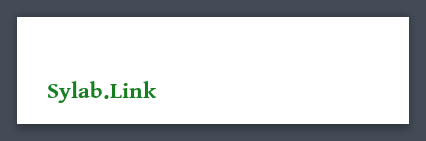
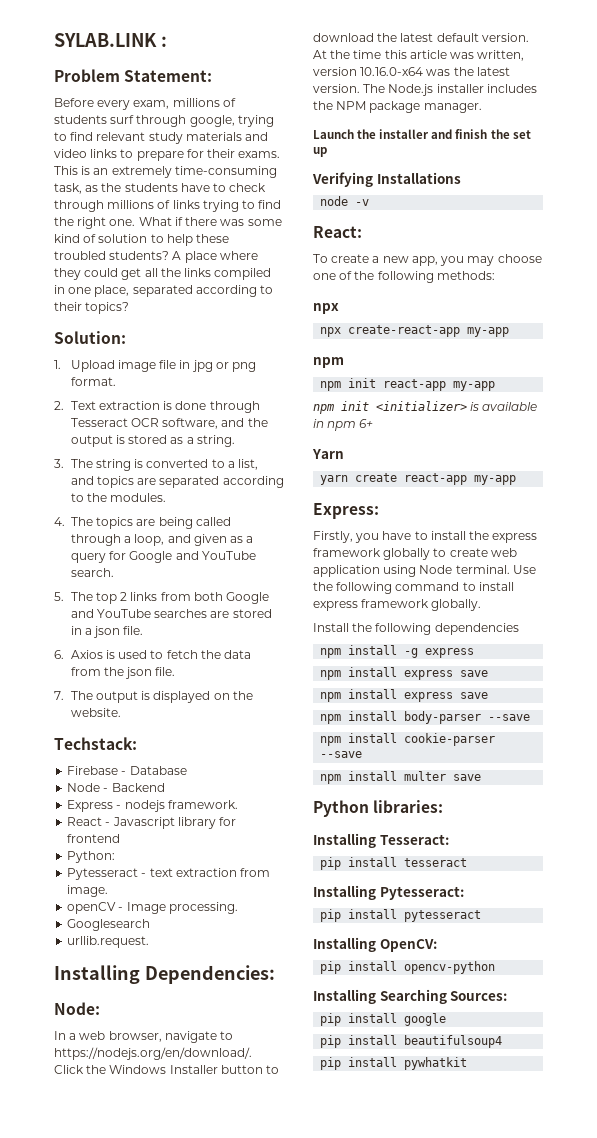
[47,81,157,103] Sylab.Link -> [54,33,167,47] [54,69,213,82] [54,98,236,110] [54,115,274,127] [54,132,269,144] [54,149,281,161] [54,166,277,178] [54,183,267,194] [54,200,282,212] [54,217,282,229] [54,234,230,246] [54,251,258,263] [54,268,272,280] [54,285,274,297] [54,302,130,314] [54,331,126,344] [54,360,257,372] [70,377,116,386] [54,401,260,413] [70,418,268,429] [70,435,235,447] [54,459,259,471] [70,476,284,488] [70,493,167,502] [54,517,231,529] [71,534,254,546] [71,551,256,563] [71,568,114,577] [54,592,270,604] [70,609,272,618] [70,626,144,638] [54,650,252,659] [70,667,176,679] [54,691,253,703] [70,708,121,717] [54,737,137,750] [67,766,187,775] [67,783,165,792] [67,800,238,812] [67,817,237,829] [67,834,121,843] [67,851,116,863] [67,868,271,880] [67,885,109,897] [67,902,238,914] [67,919,151,931] [67,936,150,948] [54,965,275,984] [54,1002,100,1015] [54,1031,234,1043] [54,1047,252,1060] [54,1065,280,1074] [313,33,529,42] [313,50,525,61] [313,67,510,76] [313,84,537,96] [313,101,482,113] [313,129,531,139] [313,147,327,157] [312,172,461,187] [320,196,370,206] [313,226,362,238] [313,254,542,266] [313,271,495,283] [313,303,339,314] [320,325,510,337] [313,357,344,368] [320,378,496,391] [313,401,538,414] [313,419,374,431] [312,449,344,459] [320,473,517,485] [313,503,379,519] [313,531,538,543] [313,548,517,560] [313,565,536,577] [313,582,514,594] [313,599,482,611] [313,623,519,635] [320,645,475,658] [320,667,489,680] [320,689,489,702] [320,711,531,724] [320,733,496,746] [320,751,363,758] [320,771,482,784] [313,800,444,817] [313,833,449,848] [320,857,468,870] [313,885,464,900] [320,909,482,922] [313,937,437,952] [320,961,496,974] [313,989,508,1004] [320,1013,447,1026] [320,1035,503,1048] [320,1057,468,1070] SYLAB.LINK : // Problem Statement: // Before every exam, millions of students surf through google, trying to find relevant study materials and video links to prepare for their exams. This is an extremely time-consuming task, as the students have to check through millions of links trying to find the right one. What if there was some kind of solution to help these troubled students? A place where they could get all the links compiled in one place, separated according to their topics? // Solution: // 1. Upload image file in jpg or png format. // 2. Text extraction is done through Tesseract OCR software, and the output is stored as a string. // 3. The string is converted to a list, and topics are separated according to the modules. // 4. The topics are being called through a loop, and given as a query for Google and YouTube search. // 5. The top 2 links from both Google and YouTube searches are stored in a json file. // 6. Axios is used to fetch the data from the json file. // 7. The output is displayed on the website. // Techstack: // Firebase - Database // Node - Backend // Express - nodejs framework. // React - Javascript library for frontend // Python: // Pytesseract - text extraction from image. // openCV - Image processing. // Googlesearch // urllib.request. // Installing Dependencies: // Node: // In a web browser, navigate to https://nodejs.org/en/download/. Click the Windows Installer button to download the latest default version. At the time this article was written, version 10.16.0-x64 was the latest version. The Node.js installer includes the NPM package manager. // Launch the installer and finish the set up // Verifying Installations // node -v // React: // To create a new app, you may choose one of the following methods: // npx // npx create-react-app my-app // npm // npm init react-app my-app // npm init <initializer> is available in npm 6+ // Yarn // yarn create react-app my-app // Express: // Firstly, you have to install the express framework globally to create web application using Node terminal. Use the following command to install express framework globally. // Install the following dependencies // npm install -g express // npm install express save // npm install express save // npm install body-parser --save // npm install cookie-parser --save // npm install multer save // Python libraries: // Installing Tesseract: // pip install tesseract // Installing Pytesseract: // pip install pytesseract // Installing OpenCV: // pip install opencv-python // Installing Searching Sources: // pip install google // pip install beautifulsoup4 // pip install pywhatkit

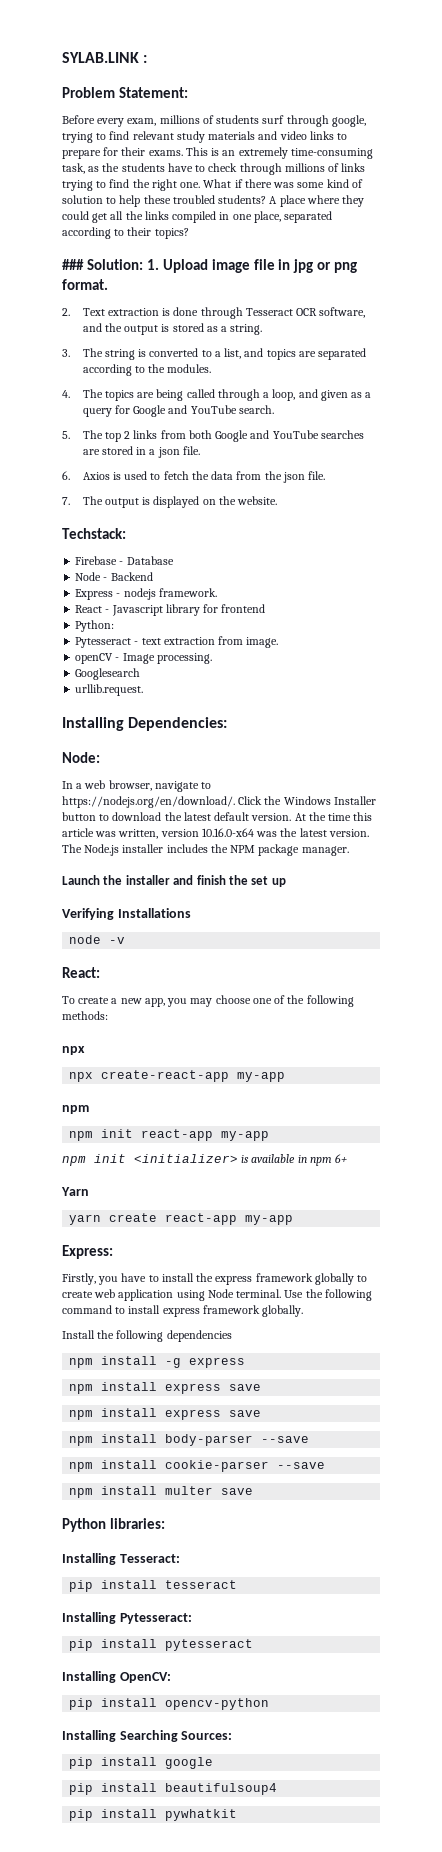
(130, 308) none -> [62,259,84,270] ###
(126, 337) // -> (143, 264) none

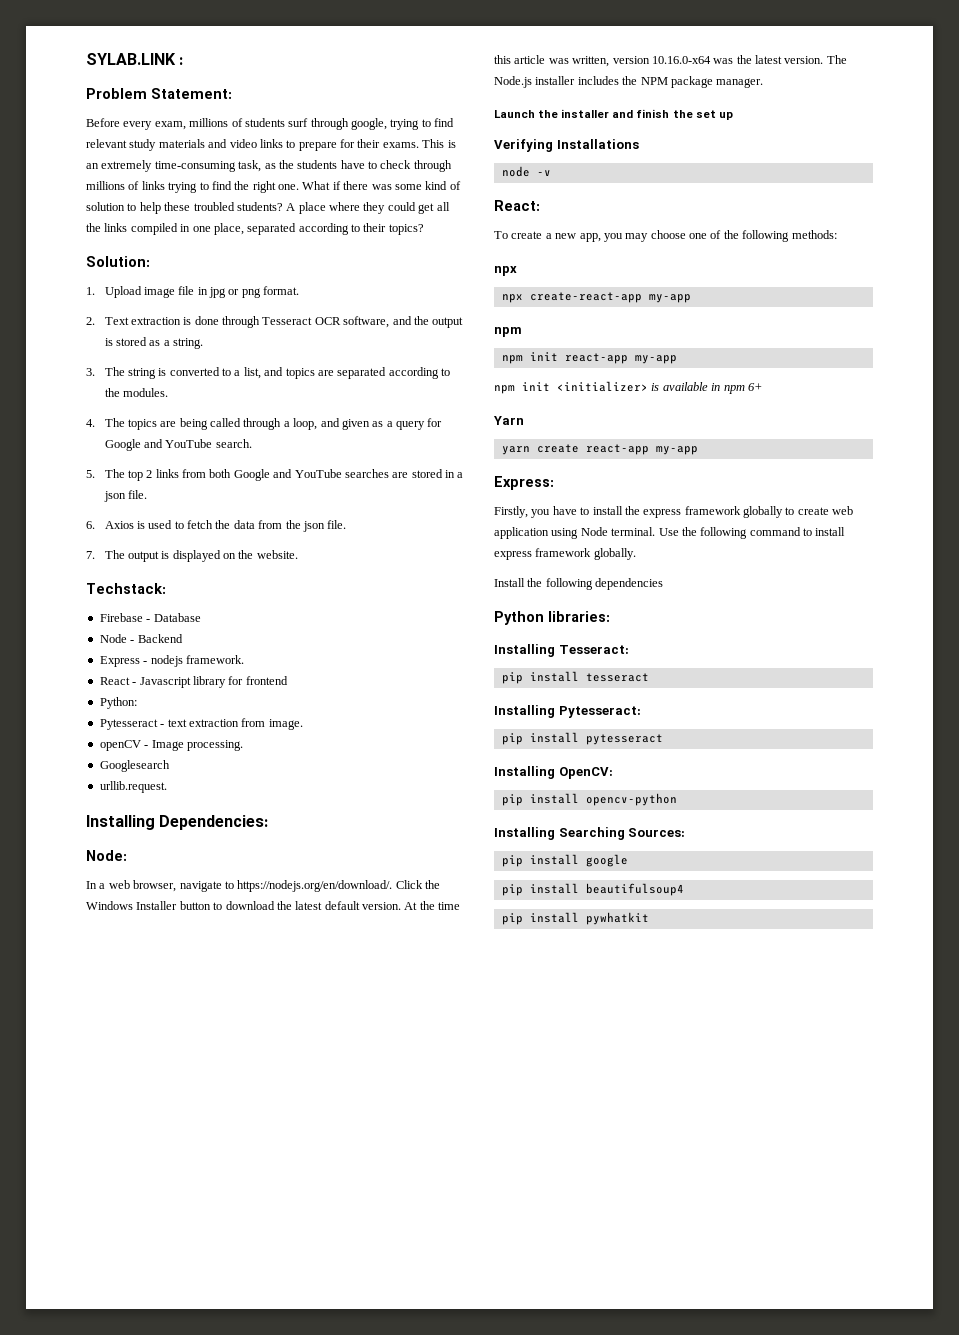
[62,259,84,270] ### -> (424, 229) none
(143, 264) none -> (150, 261) //
[69,1356,246,1368] [69,1382,262,1394] [69,1408,262,1420] [69,1434,310,1446] [69,1460,326,1472] [69,1486,254,1498] // npm install -g express // npm install express save // npm install express save // npm install body-parser --save // npm install cookie-parser --save // npm install multer save -> (664, 584) none

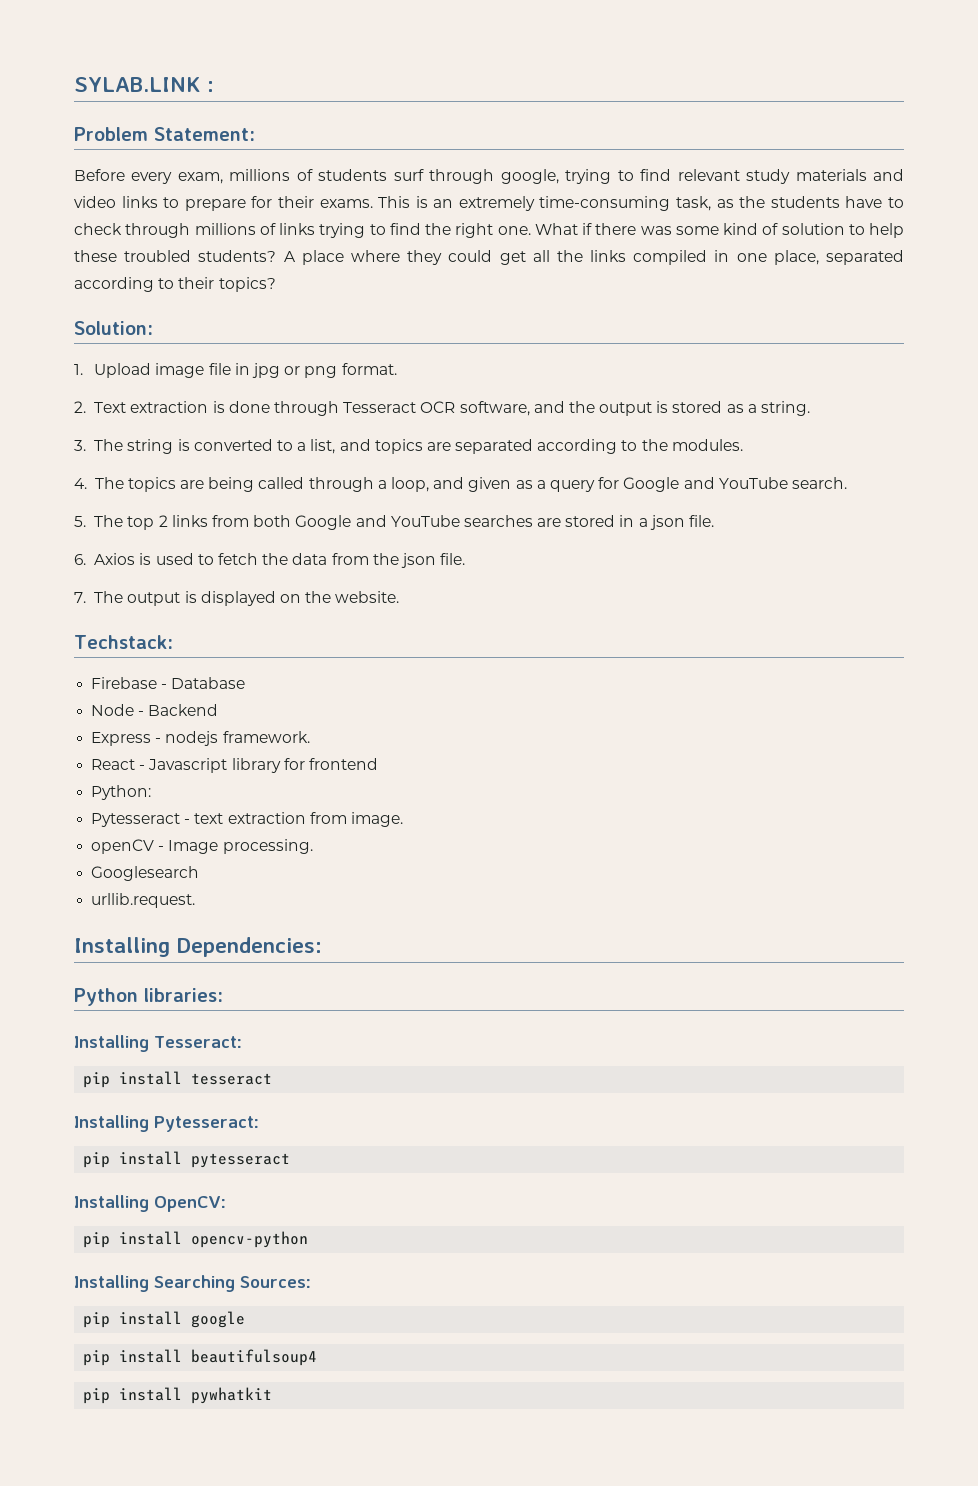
[86,850,127,861] [86,880,440,892] [86,901,461,910] [494,55,847,67] [494,76,764,88] [494,109,733,120] [494,139,639,152] [501,166,551,177] [494,200,540,211] [494,230,837,242] [494,266,517,276] [501,292,691,303] [494,327,522,337] [501,352,677,364] [494,381,762,394] [493,416,524,425] [501,444,698,455] [494,476,554,490] [494,506,854,518] [494,527,846,539] [494,548,636,560] [494,578,664,590] // Node: // In a web browser, navigate to https://nodejs.org/en/download/. Click the Windows Installer button to download the latest default version. At the time this article was written, version 10.16.0-x64 was the latest version. The Node.js installer includes the NPM package manager. // Launch the installer and finish the set up // Verifying Installations // node -v // React: // To create a new app, you may choose one of the following methods: // npx // npx create-react-app my-app // npm // npm init react-app my-app // npm init <initializer> is available in npm 6+ // Yarn // yarn create react-app my-app // Express: // Firstly, you have to install the express framework globally to create web application using Node terminal. Use the following command to install express framework globally. // Install the following dependencies -> (322, 947) none

